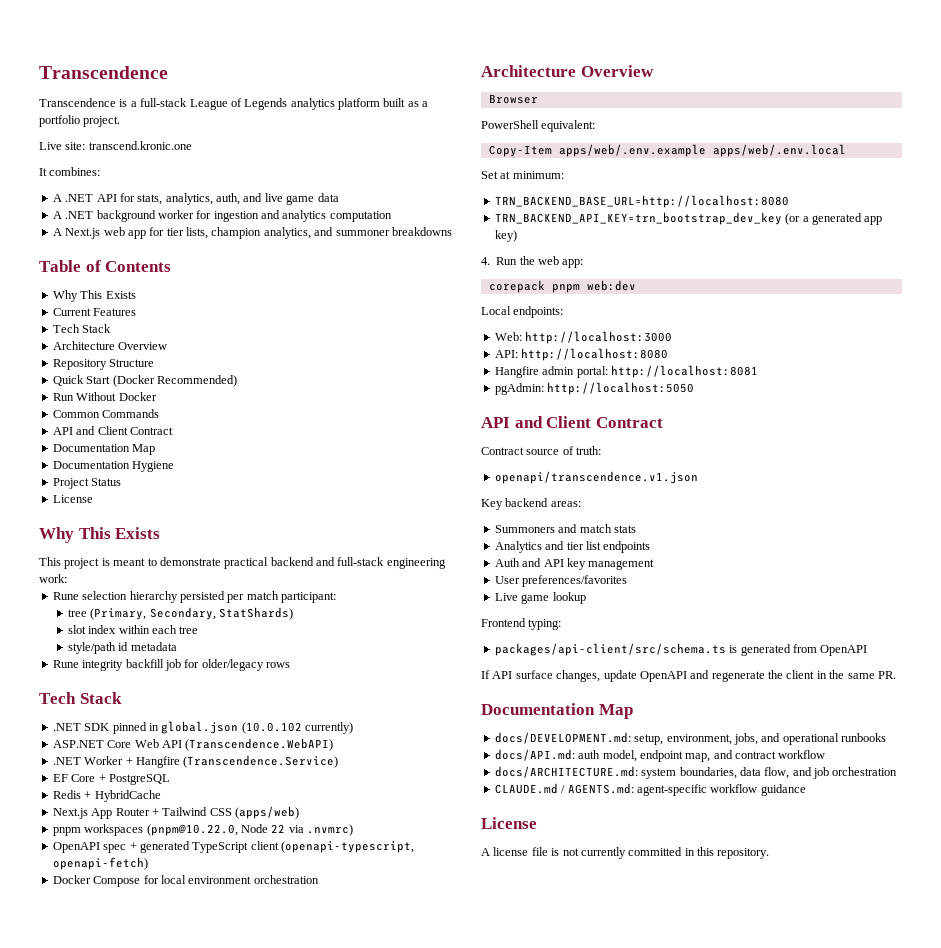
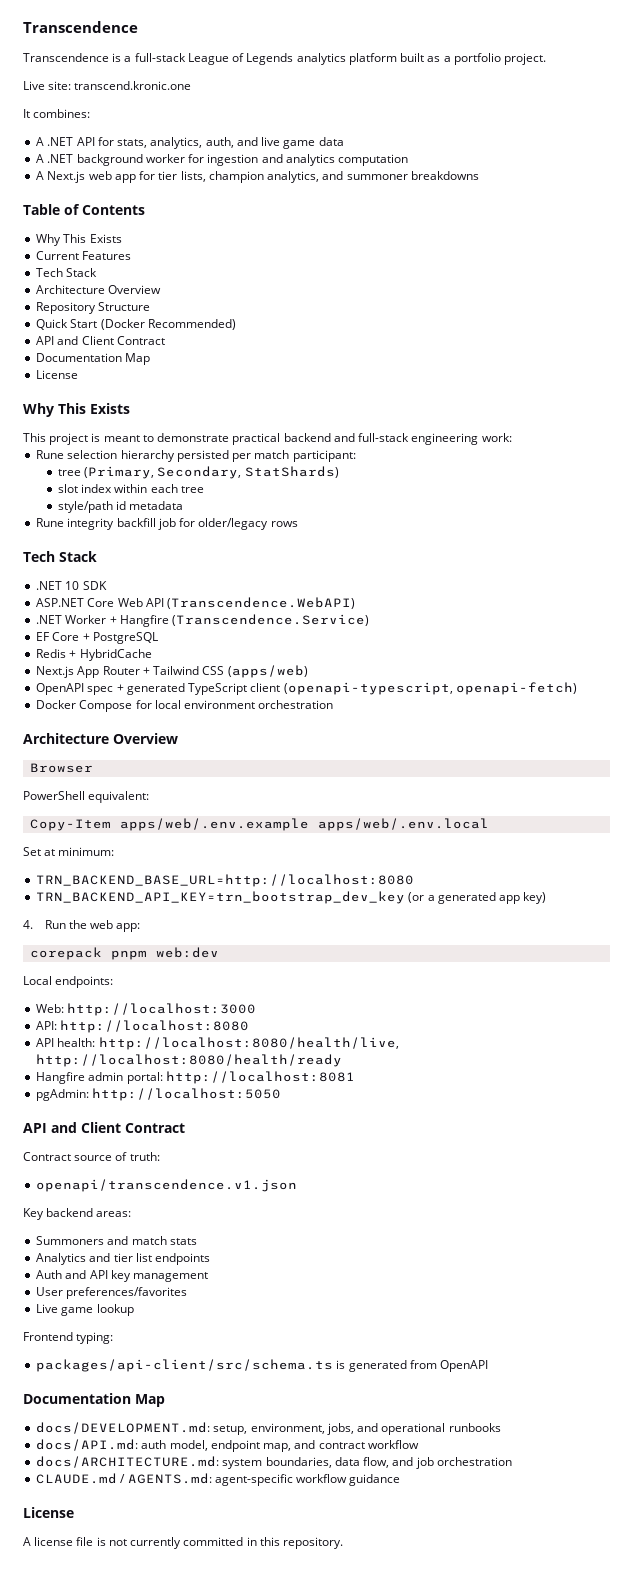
[52,392,157,401] [52,409,160,418] // Run Without Docker // Common Commands -> (236, 324) none
[52,461,175,472] [52,478,122,489] // Documentation Hygiene // Project Status -> (151, 359) none
(81, 727) none -> [65,581,80,590] 10
[112,721,353,734] pinned in global.json (10.0.102 currently) -> (107, 585) none
[52,824,353,836] // pnpm workspaces (pnpm@10.22.0, Node 22 via .nvmrc) -> (308, 671) none
(669, 354) none -> [36,1037,399,1050] [36,1054,343,1067] // API health: http://localhost:8080/health/live, http://localhost:8080/health/ready
[481,670,896,682] // If API surface changes, update OpenAPI and regenerate the client in the same PR. -> (489, 1366) none

